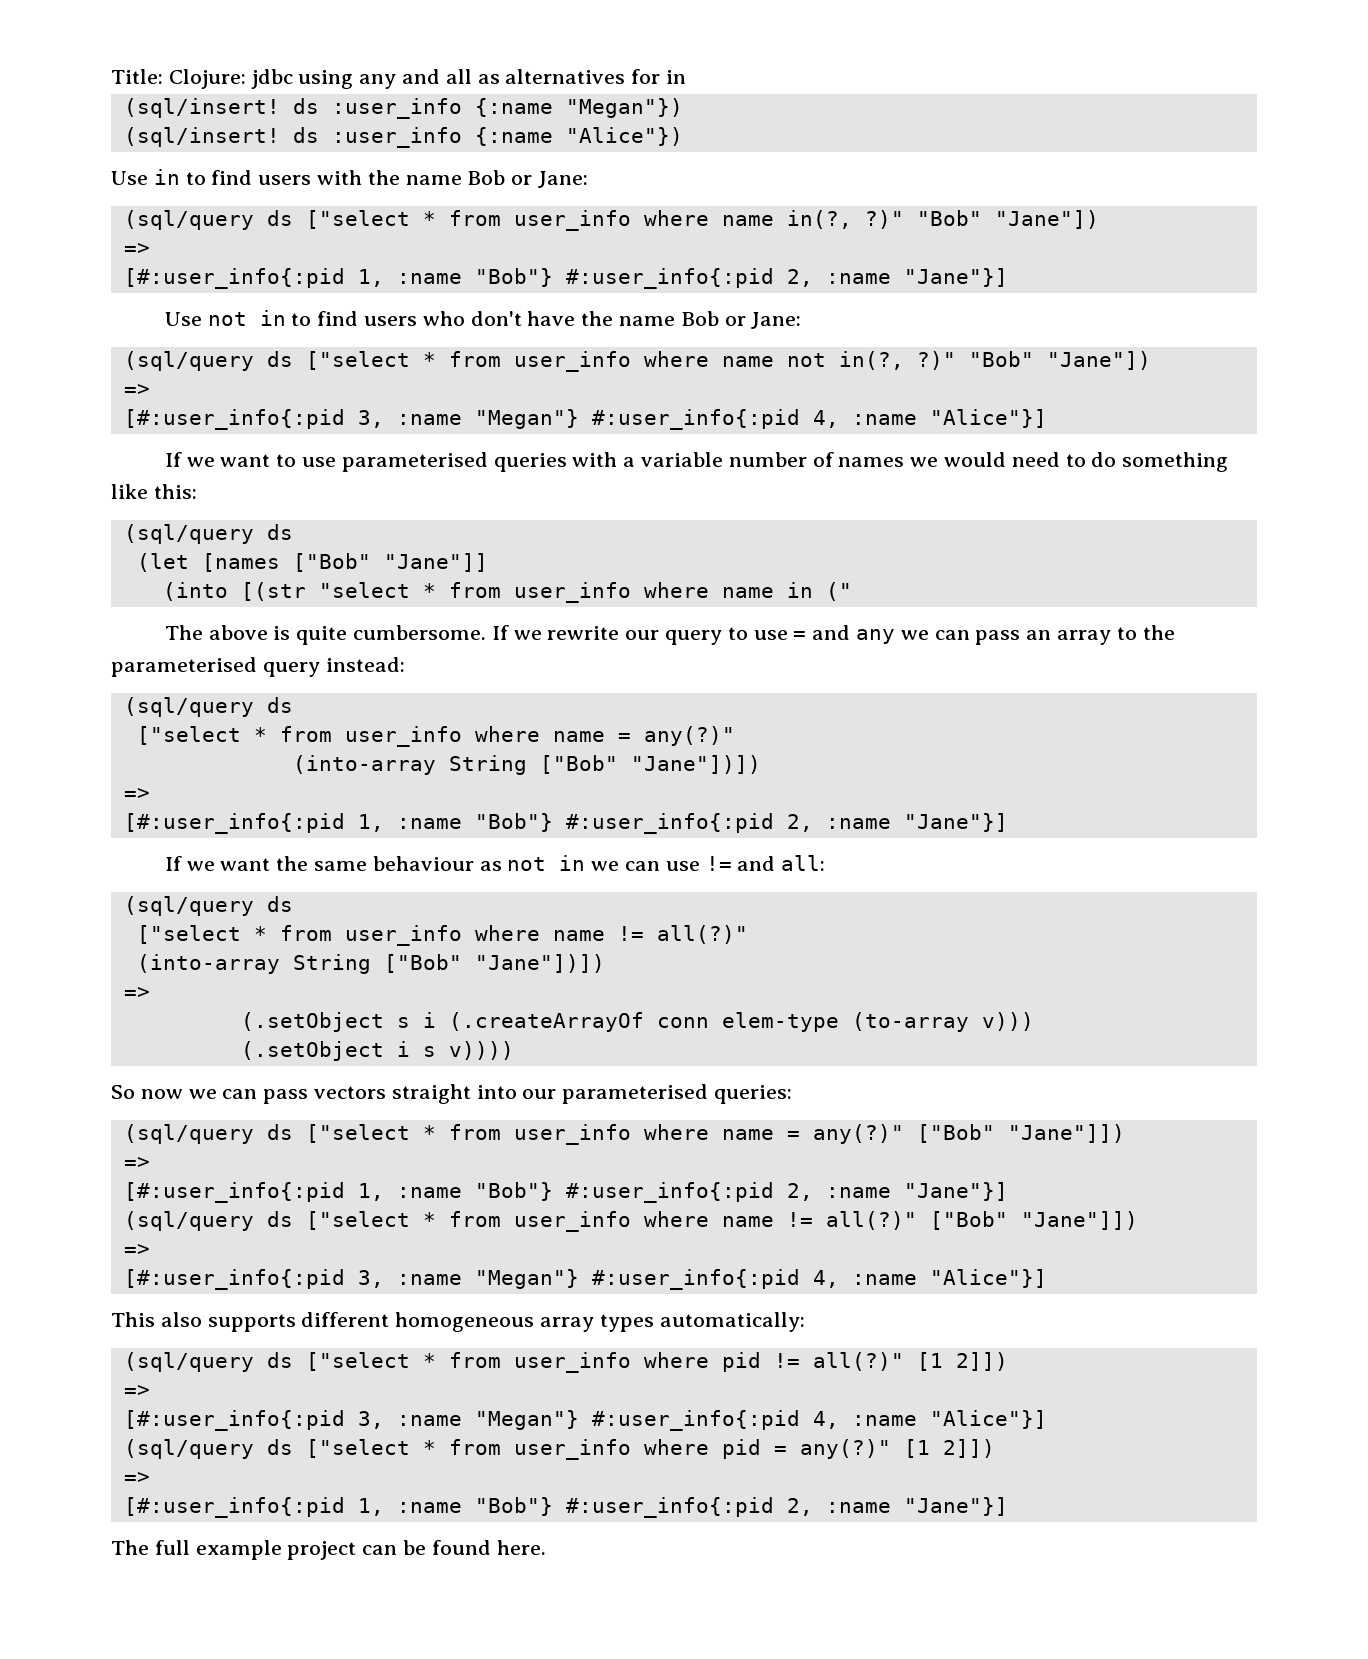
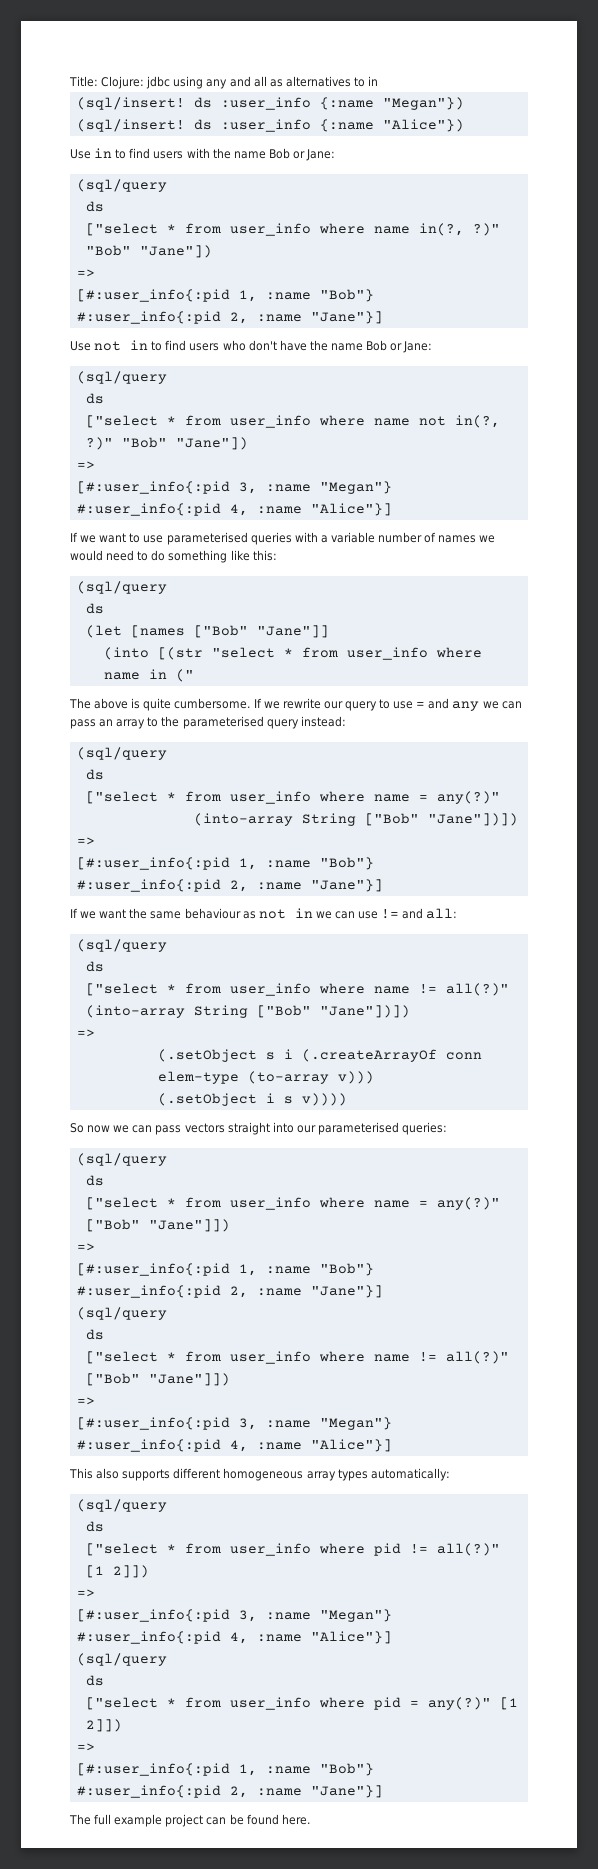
[631,69,661,84] for -> [353,77,365,87] to
[266,210,293,226] ds -> [85,201,104,212] // ds //
[266,351,293,367] ds -> [85,393,104,404] // ds //
(254, 534) none -> (167, 587) //
(254, 707) none -> (167, 753) //
(254, 906) none -> (167, 945) //
[266,1124,293,1140] ds -> [85,1175,104,1186] // ds //
[266,1211,293,1227] ds -> [85,1329,104,1340] // ds //
[266,1352,293,1368] ds -> [85,1521,104,1532] // ds //
[266,1439,293,1455] ds -> [85,1675,104,1686] // ds //

